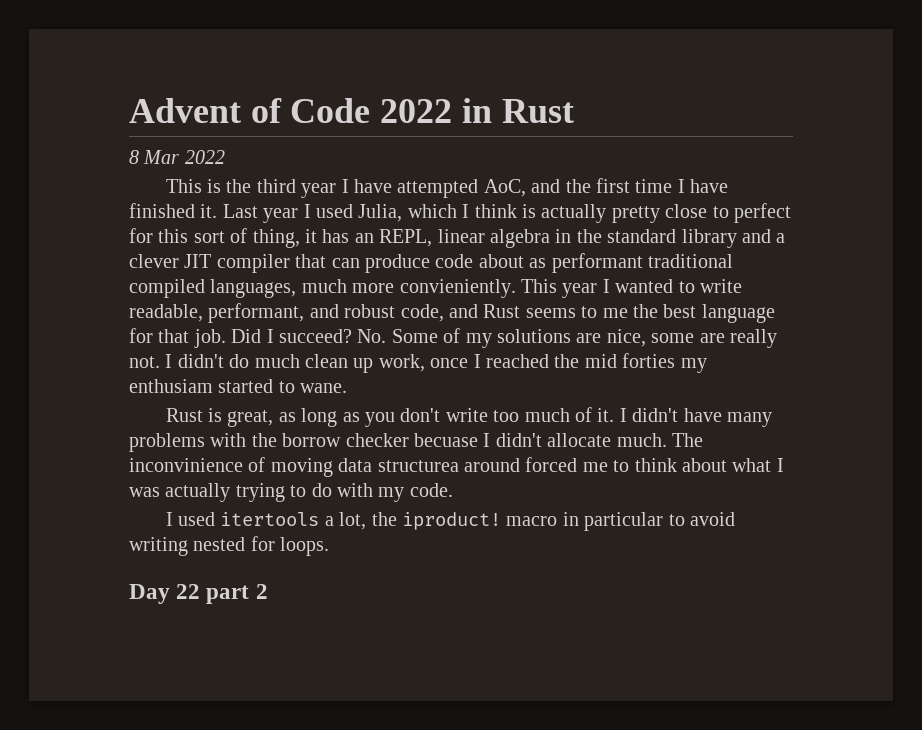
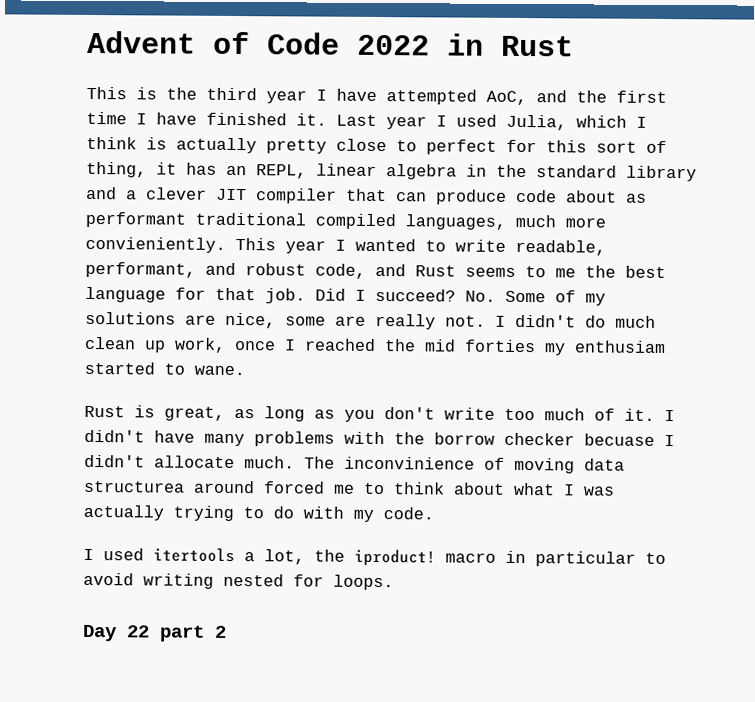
[129,150,225,164] // 8 Mar 2022 -> (574, 46) none

